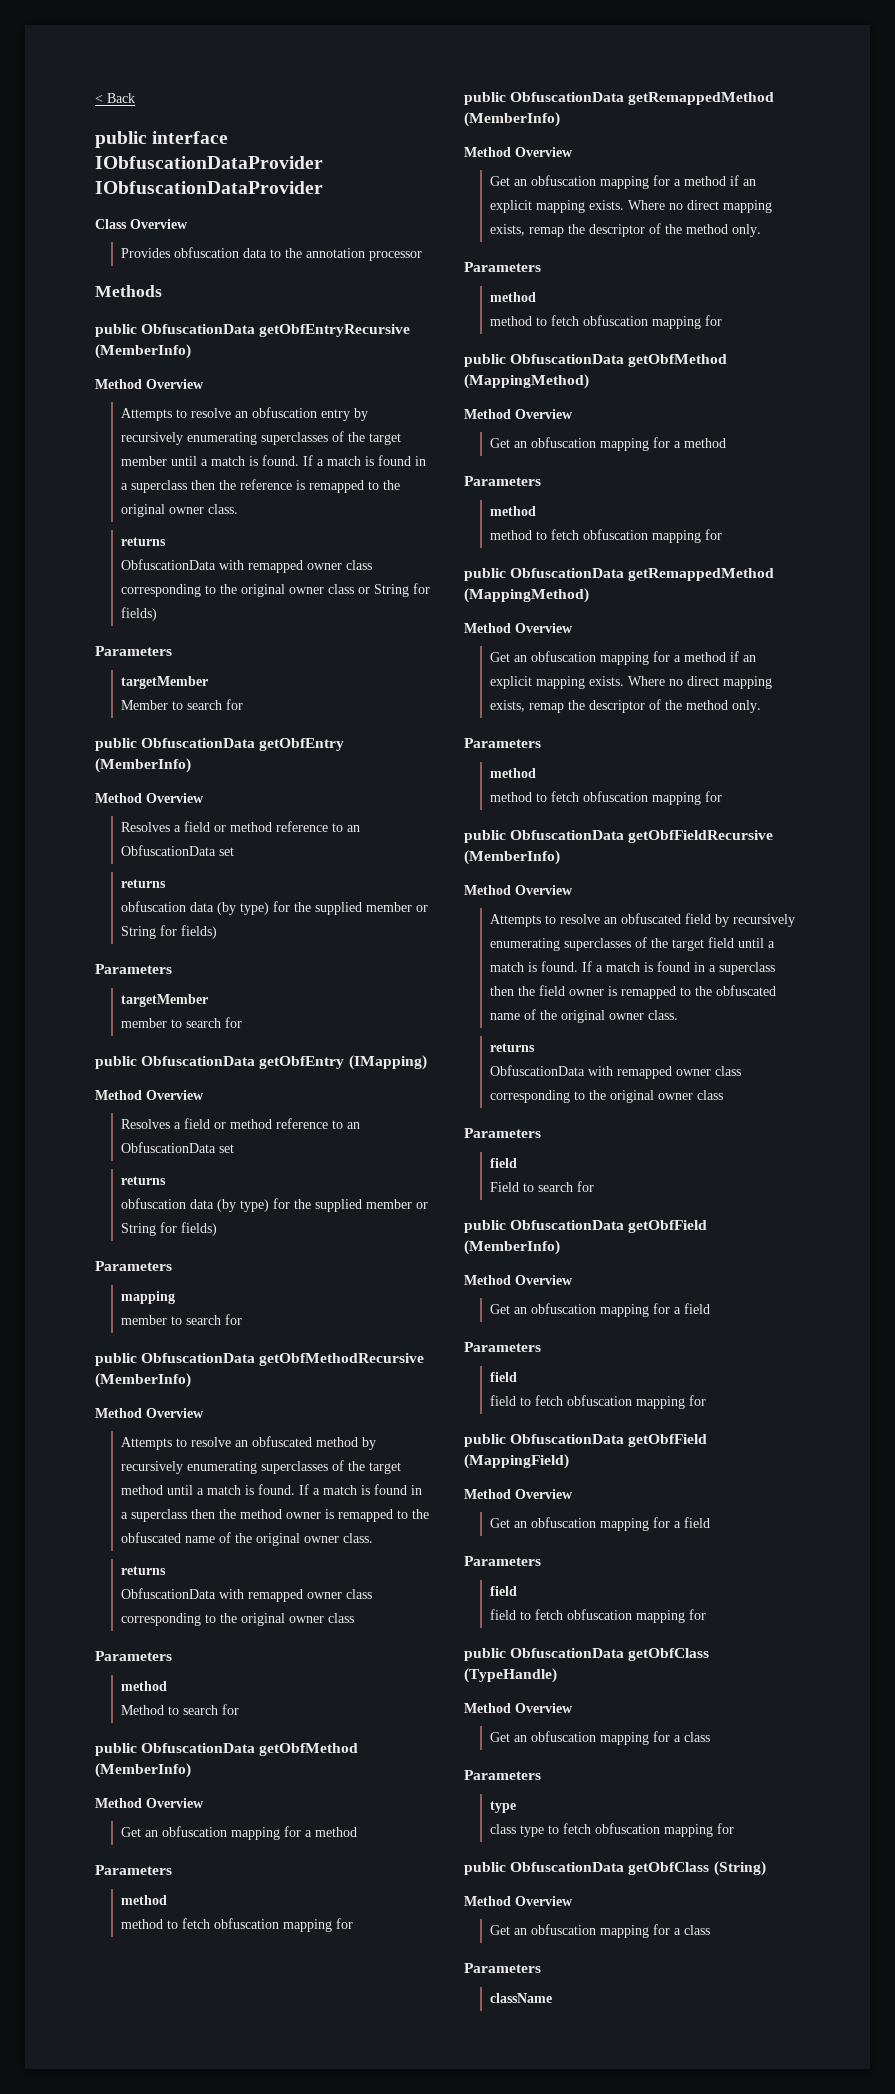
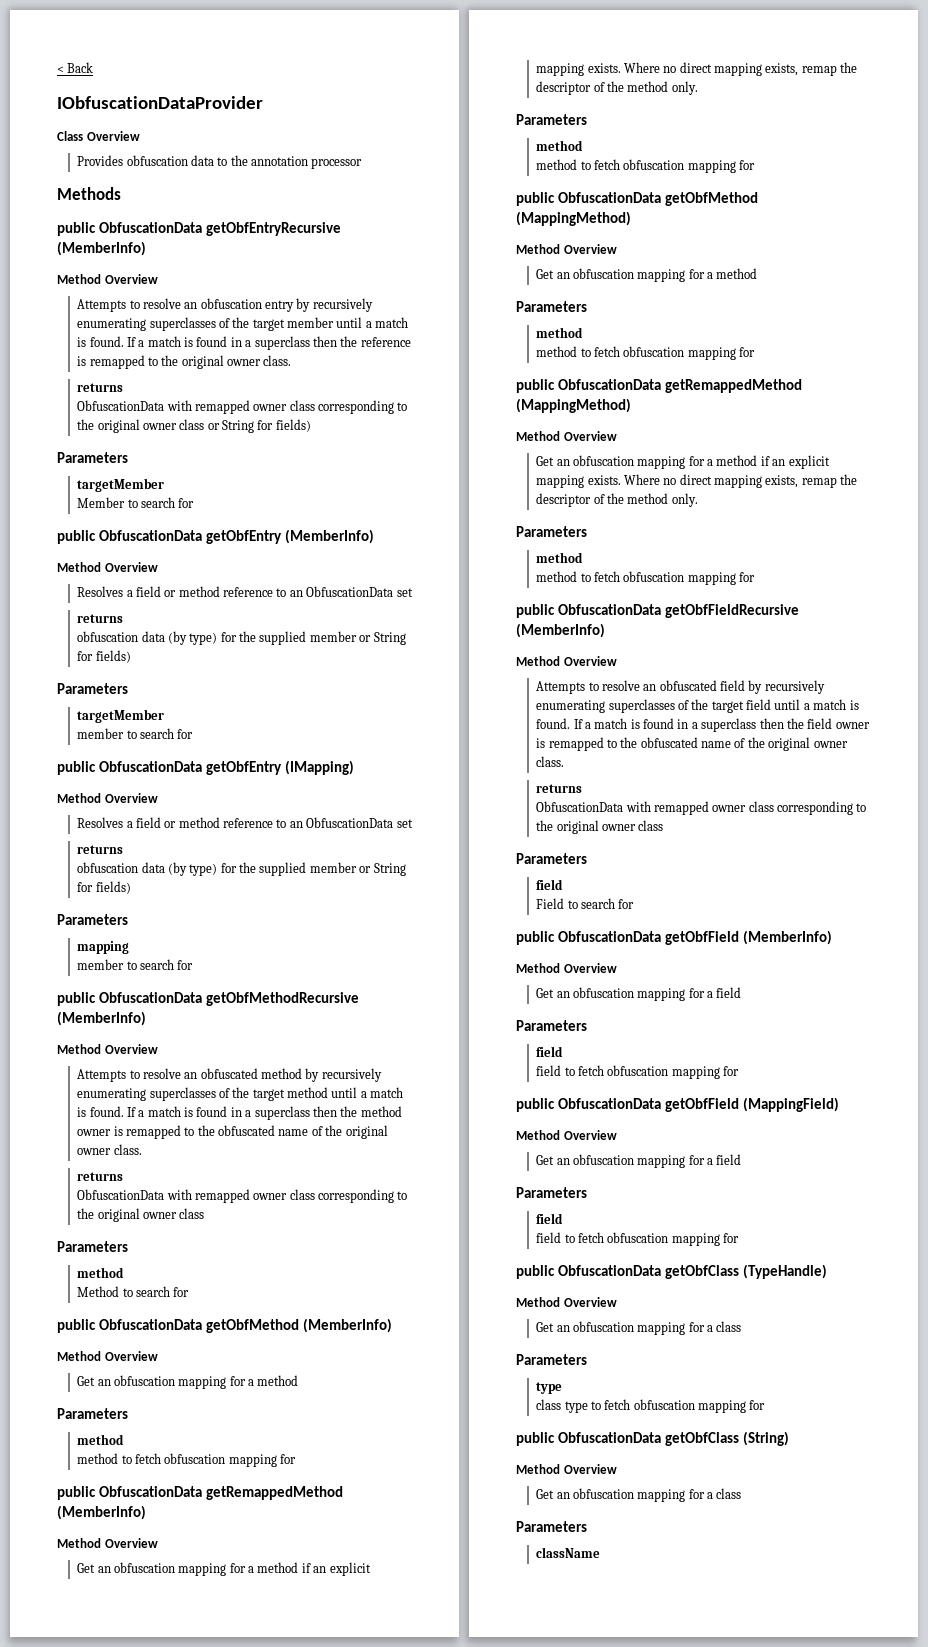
[95,131,229,148] [95,156,323,169] public interface IObfuscationDataProvider -> (94, 67) none

